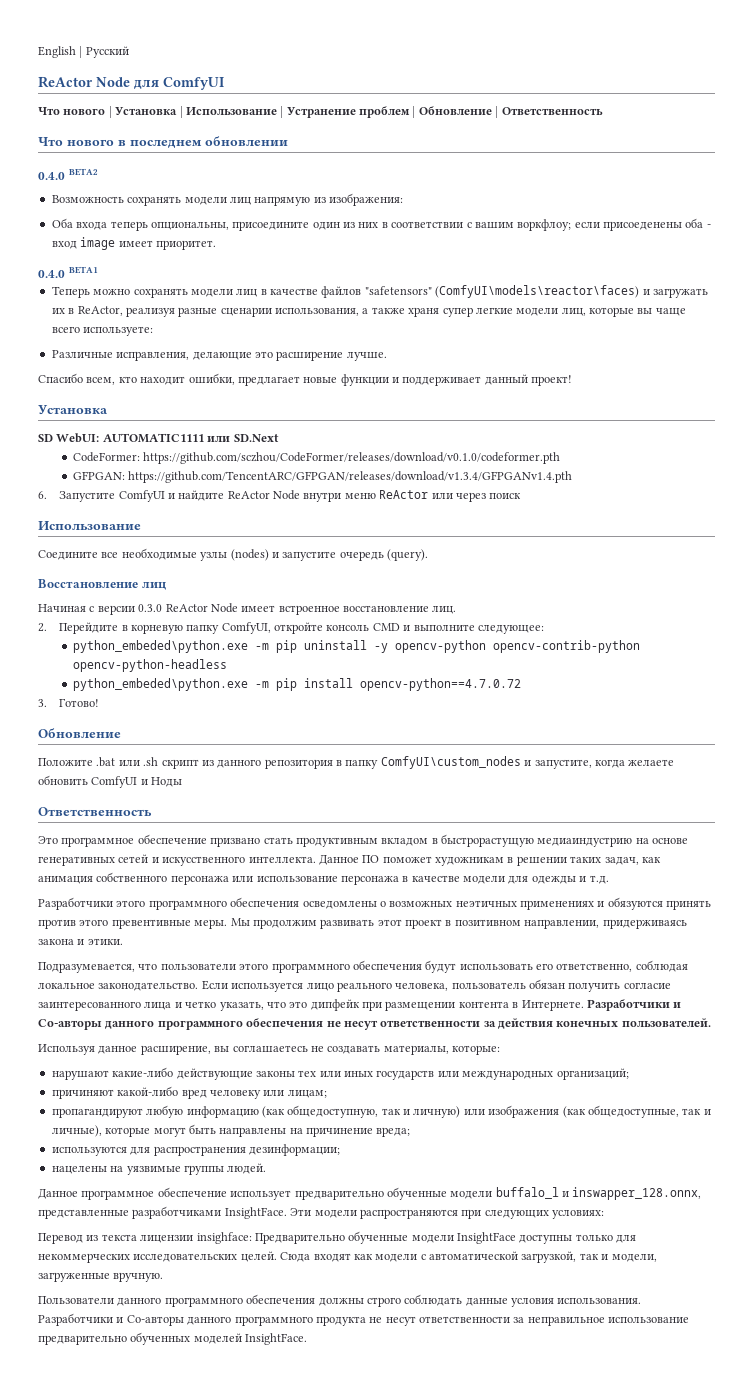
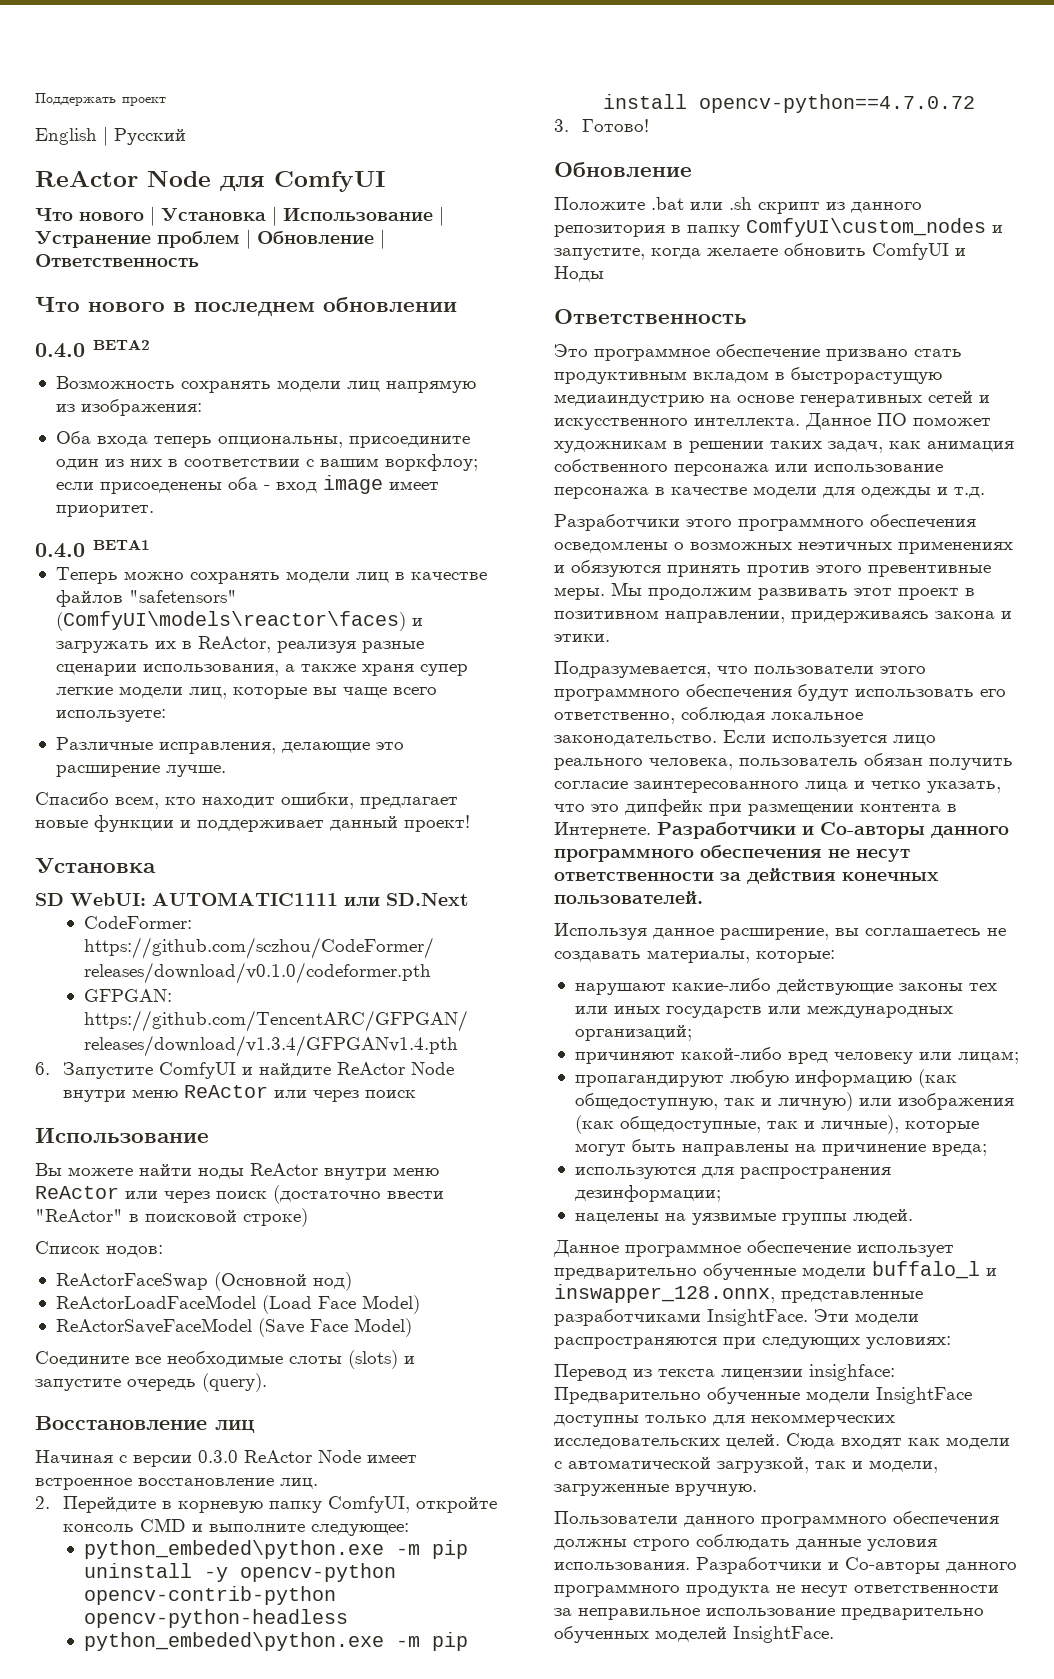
(38, 52) none -> [35,93,166,106] Поддержать проект //
(141, 525) none -> [35,1163,439,1180] [35,1185,444,1204] [35,1208,308,1227] [35,1241,163,1257] [55,1272,352,1291] [55,1295,420,1314] [55,1318,412,1337] // Вы можете найти ноды ReActor внутри меню ReActor или через поиск (достаточно ввести "ReActor" в поисковой строке) // Список нодов: // ReActorFaceSwap (Основной нод) // ReActorLoadFaceModel (Load Face Model) // ReActorSaveFaceModel (Save Face Model)
[200,549,269,561] узлы (nodes) -> [289,1350,398,1369] слоты (slots)

